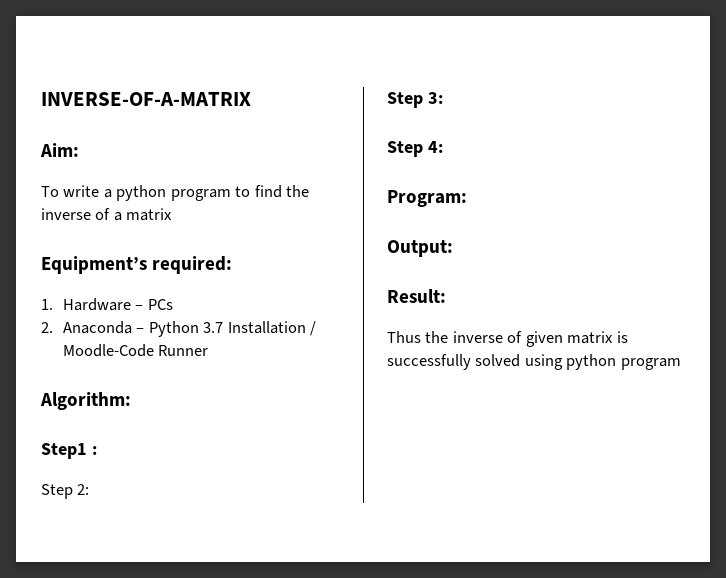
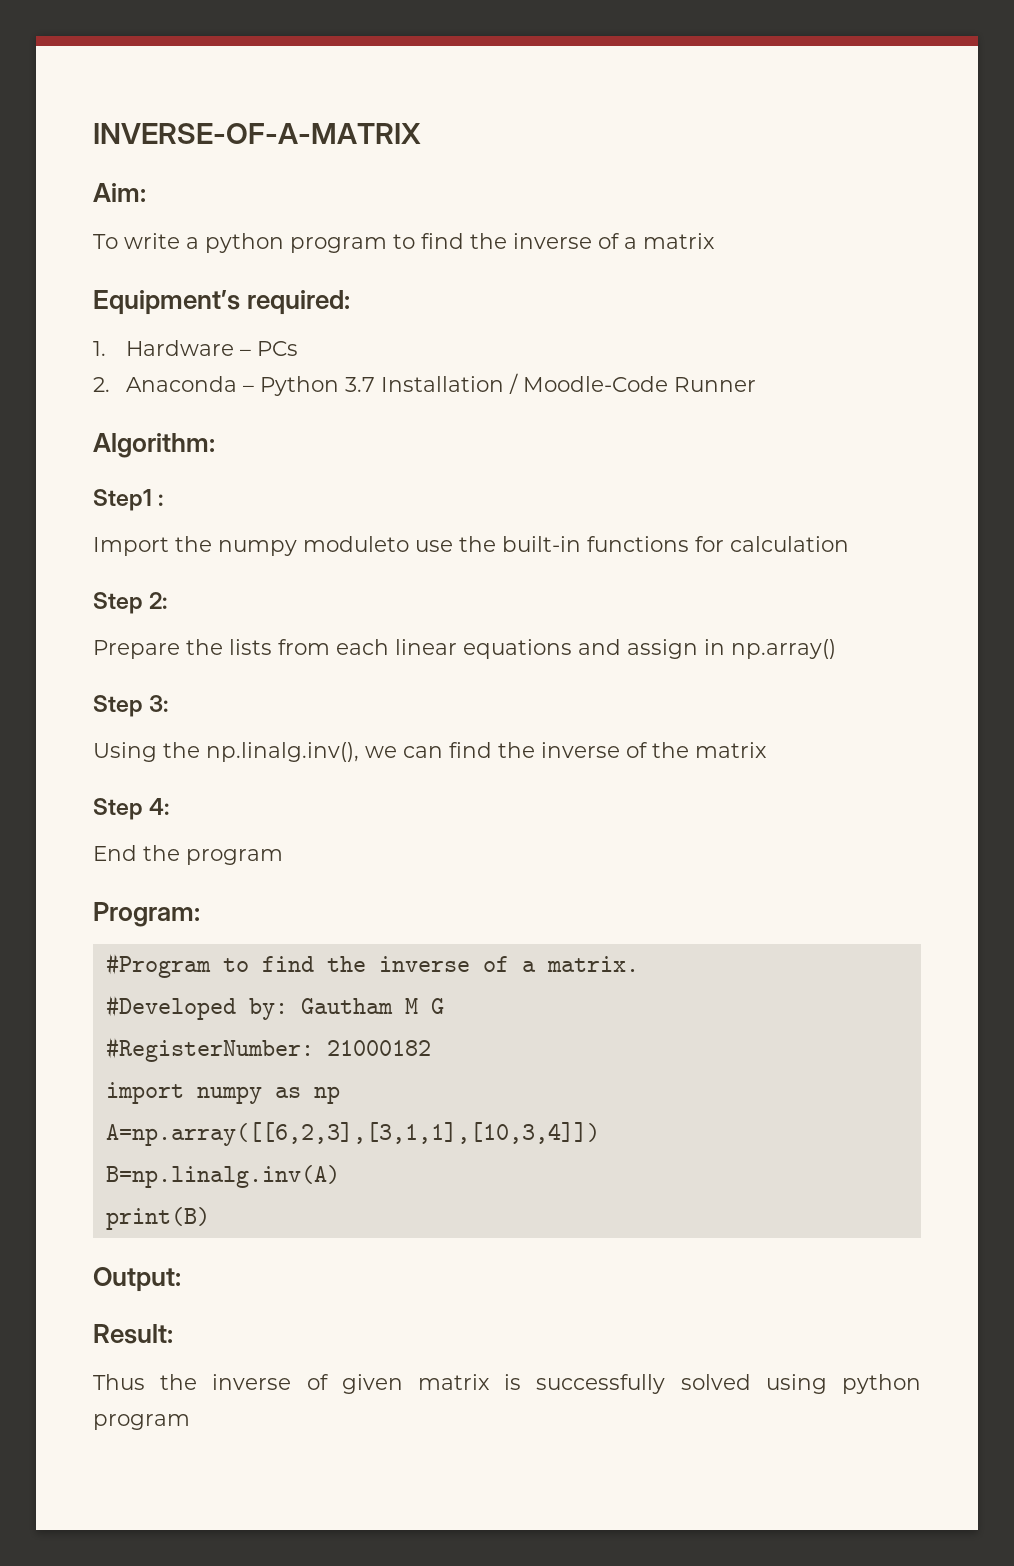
[41,484,90,499] [387,92,443,108] [387,141,443,157] [387,190,467,207] Step 2: // Step 3: // Step 4: // Program: -> [93,536,849,556] [93,592,168,614] [93,639,836,659] [93,695,169,717] [93,742,767,762] [93,798,170,820] [93,845,283,865] [93,902,200,927] [105,953,639,978] [105,995,444,1020] [105,1037,431,1062] [105,1082,340,1104] [105,1122,600,1146] [105,1165,340,1188] [105,1207,210,1230] Import the numpy moduleto use the built-in functions for calculation // Step 2: // Prepare the lists from each linear equations and assign in np.array() // Step 3: // Using the np.linalg.inv(), we can find the inverse of the matrix // Step 4: // End the program // Program: // #Program to find the inverse of a matrix. // #Developed by: Gautham M G // #RegisterNumber: 21000182 // import numpy as np // A=np.array([[6,2,3],[3,1,1],[10,3,4]]) // B=np.linalg.inv(A) // print(B)

